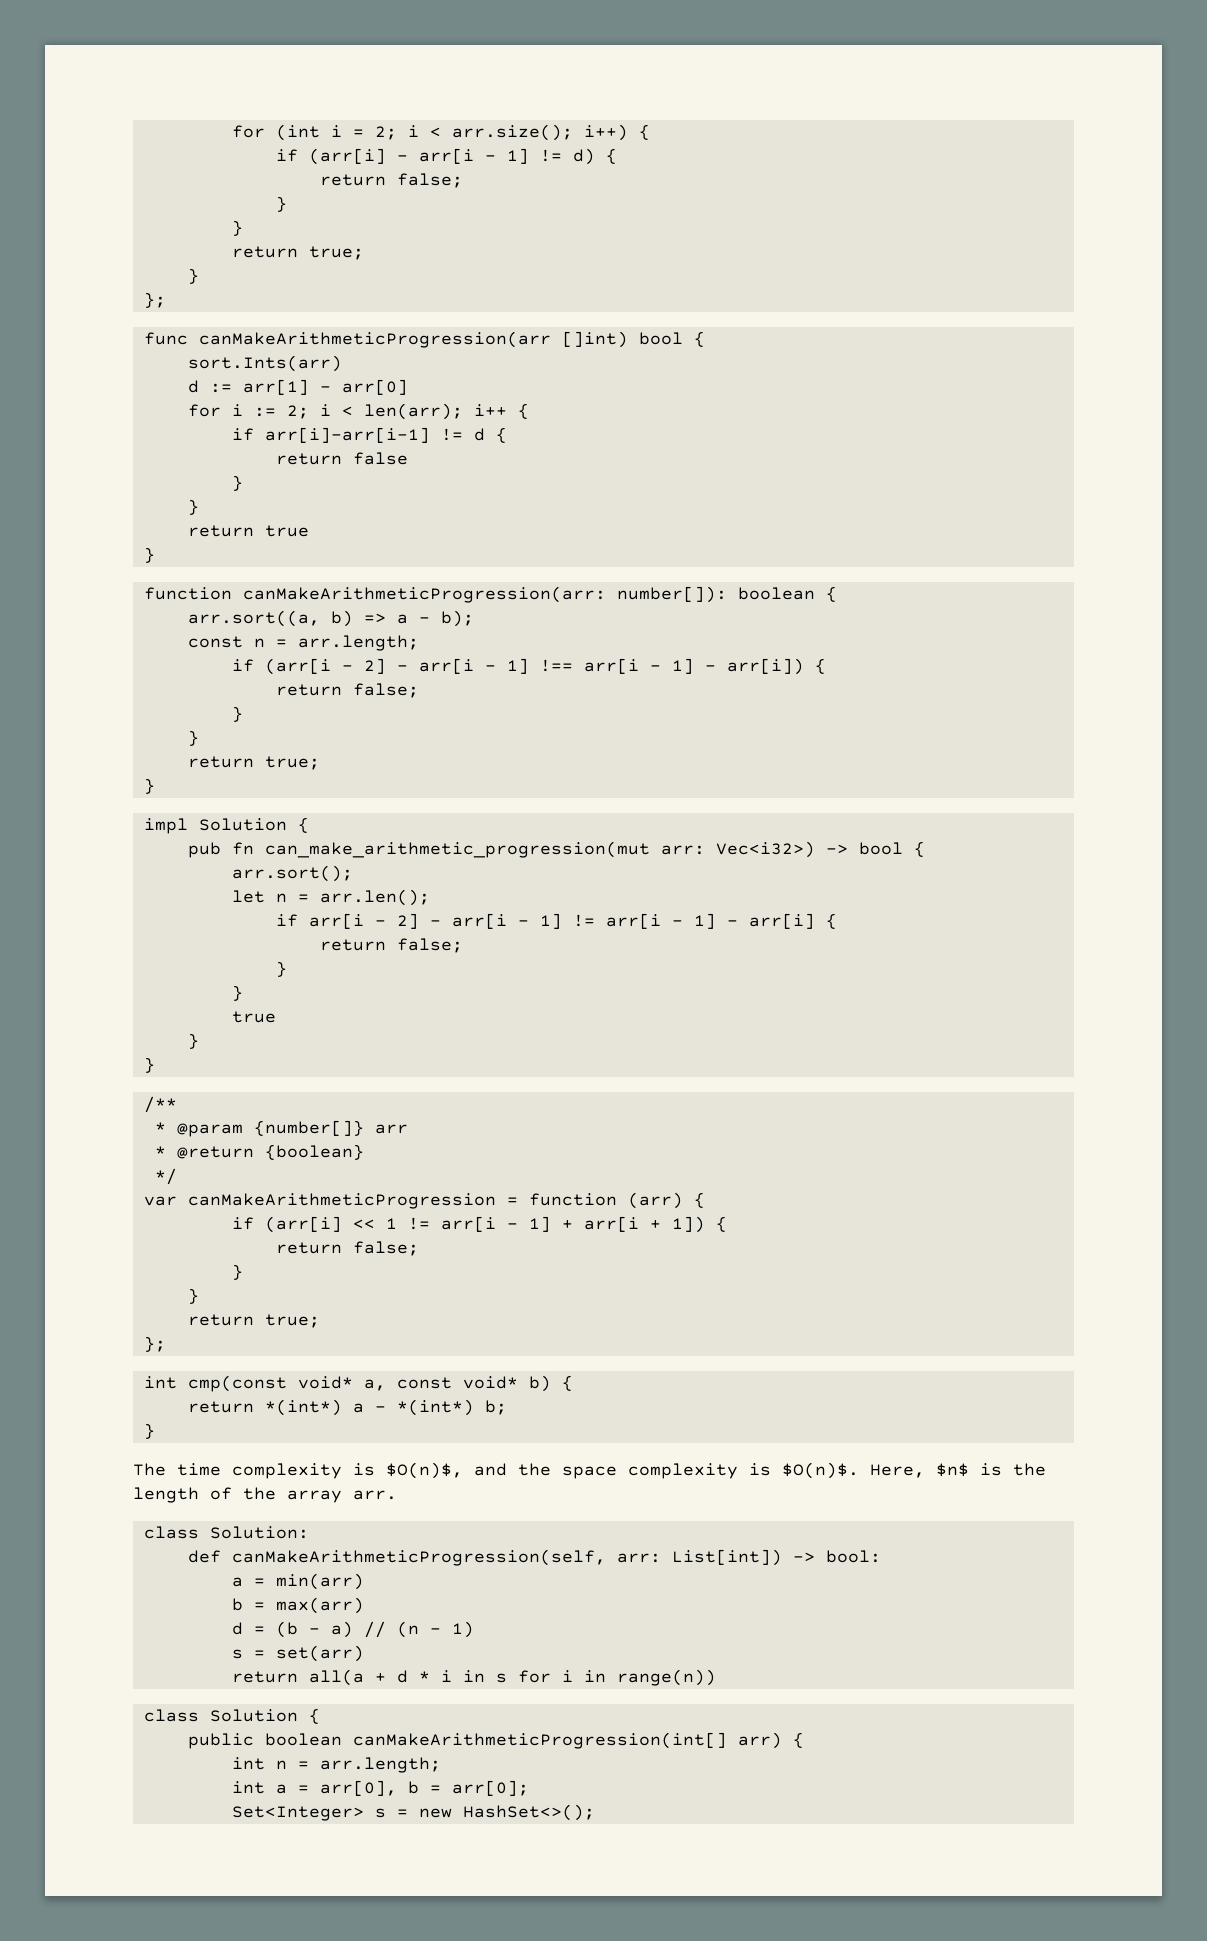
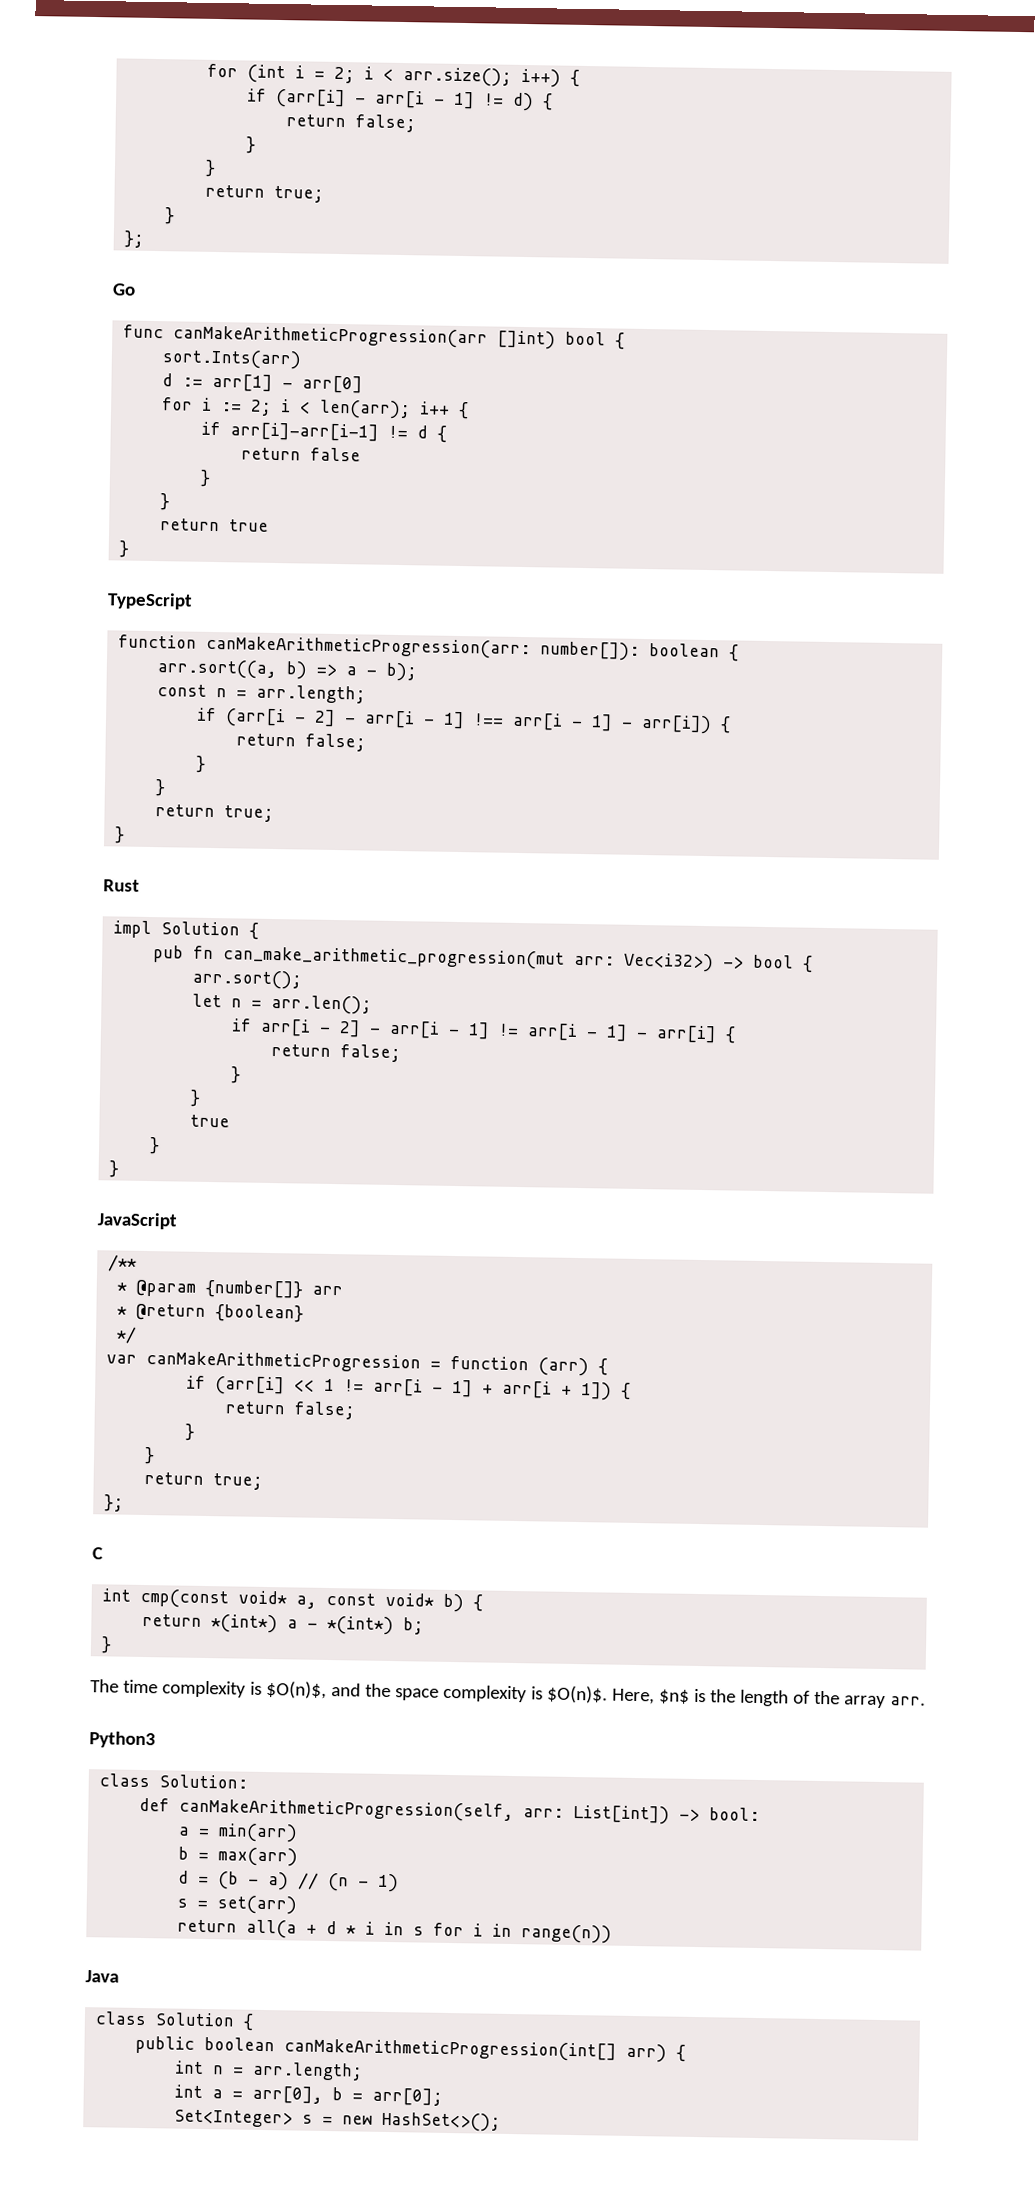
(166, 300) none -> [112,283,136,296] // Go
(155, 555) none -> [107,592,193,610] // TypeScript
(155, 786) none -> [103,879,140,892] // Rust
(155, 1065) none -> [97,1212,178,1230] // JavaScript
(166, 1344) none -> [92,1547,103,1560] // C
(397, 1495) none -> [89,1731,156,1749] // Python3
(716, 1677) none -> [85,1970,119,1983] // Java

